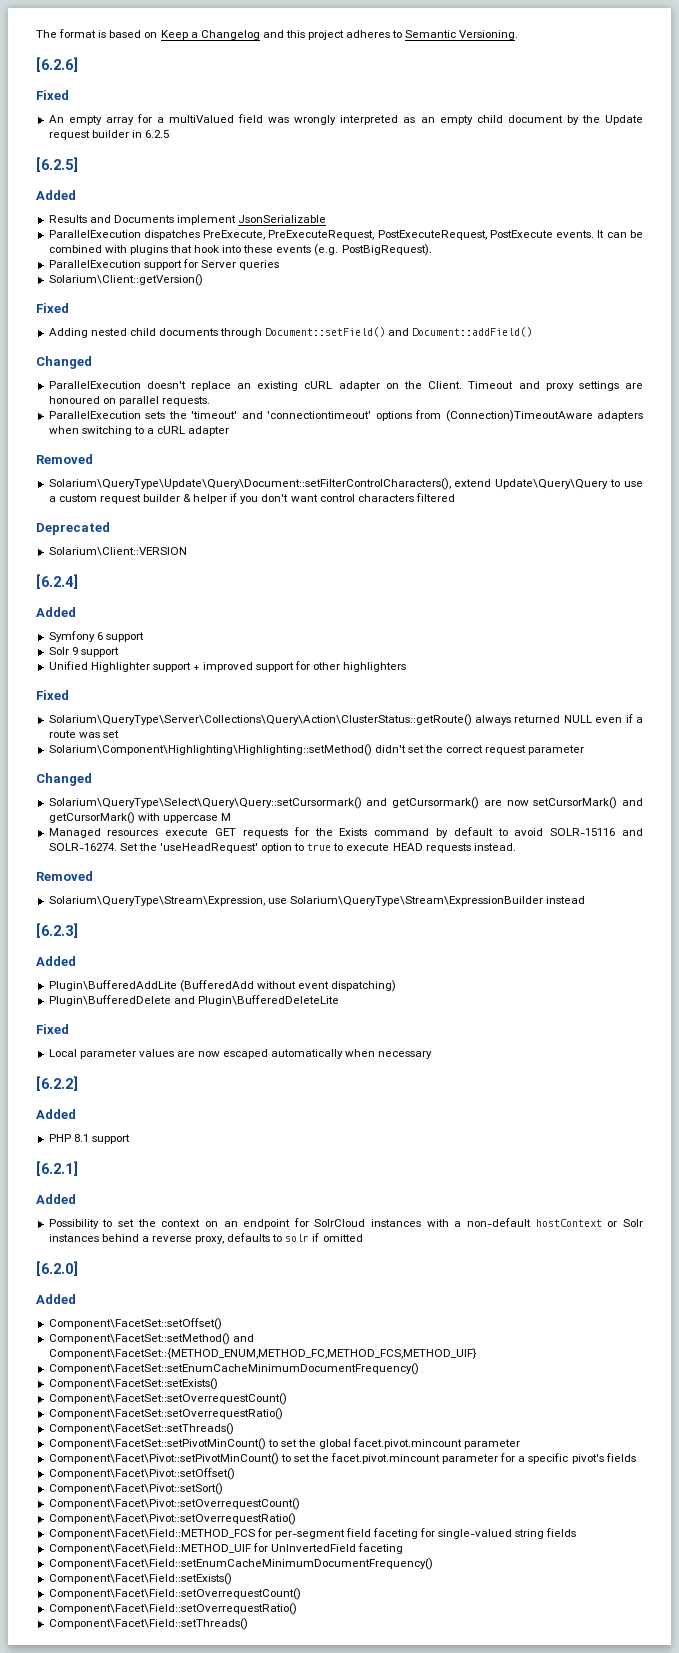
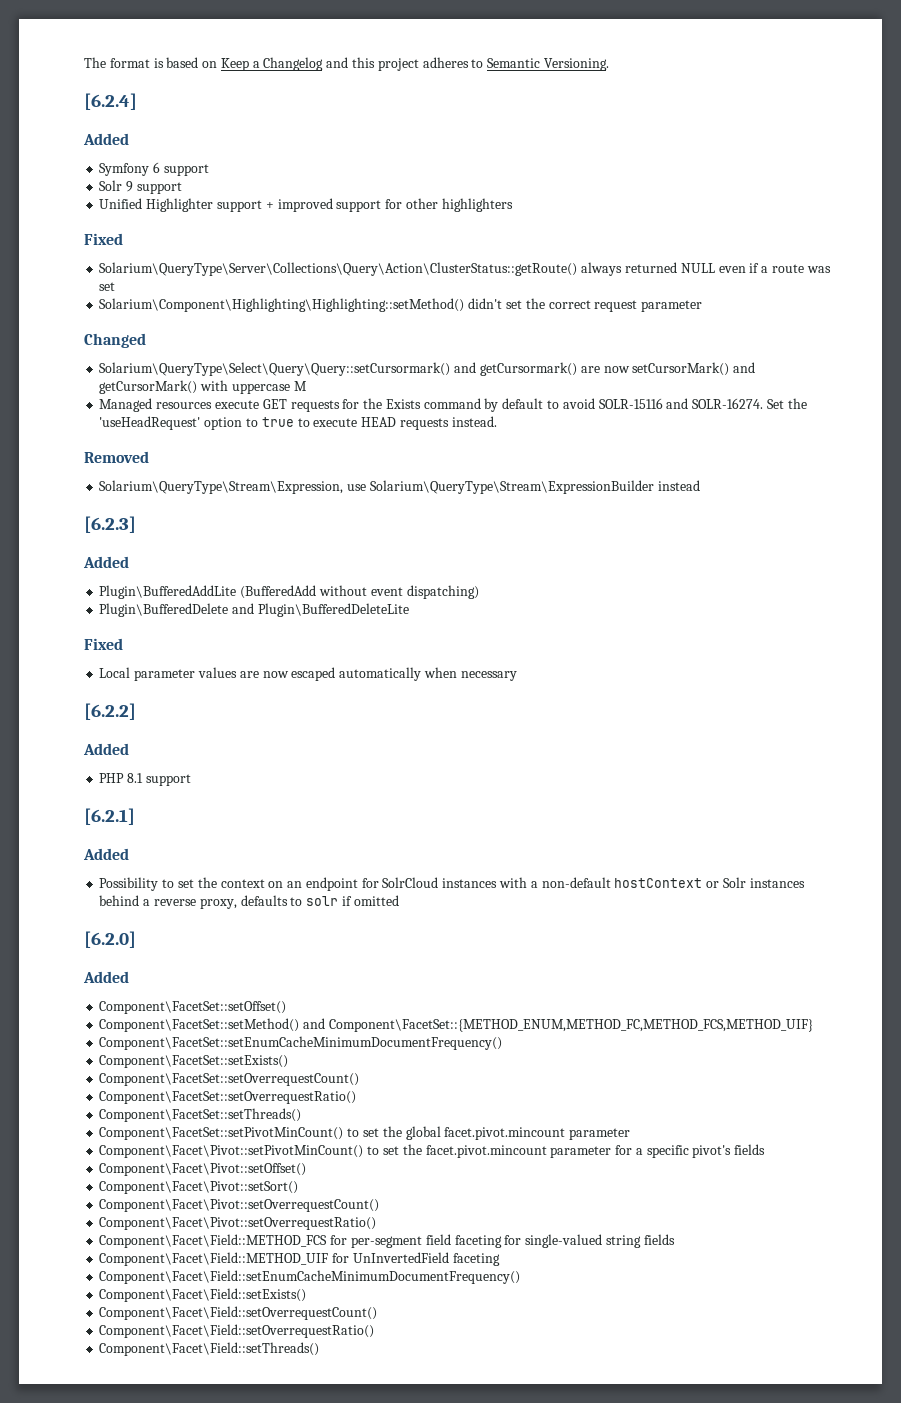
[36,57,78,72] [36,90,69,100] [48,114,643,125] [48,130,169,140] [36,157,78,172] [36,190,76,200] [48,215,327,225] [48,230,643,240] [48,244,432,256] [48,259,280,270] [48,274,203,286] [36,303,69,313] [48,327,533,338] [36,356,92,369] [48,381,643,391] [48,396,210,406] [48,410,643,422] [48,426,230,436] [36,454,93,464] [48,478,643,490] [48,493,455,504] [36,522,110,535] [48,547,187,556] // [6.2.6] // Fixed // An empty array for a multiValued field was wrongly interpreted as an empty child document by the Update request builder in 6.2.5 // [6.2.5] // Added // Results and Documents implement JsonSerializable // ParallelExecution dispatches PreExecute, PreExecuteRequest, PostExecuteRequest, PostExecute events. It can be combined with plugins that hook into these events (e.g. PostBigRequest). // ParallelExecution support for Server queries // Solarium\Client::getVersion() // Fixed // Adding nested child documents through Document::setField() and Document::addField() // Changed // ParallelExecution doesn't replace an existing cURL adapter on the Client. Timeout and proxy settings are honoured on parallel requests. // ParallelExecution sets the 'timeout' and 'connectiontimeout' options from (Connection)TimeoutAware adapters when switching to a cURL adapter // Removed // Solarium\QueryType\Update\Query\Document::setFilterControlCharacters(), extend Update\Query\Query to use a custom request builder & helper if you don't want control characters filtered // Deprecated // Solarium\Client::VERSION -> (609, 64) none

